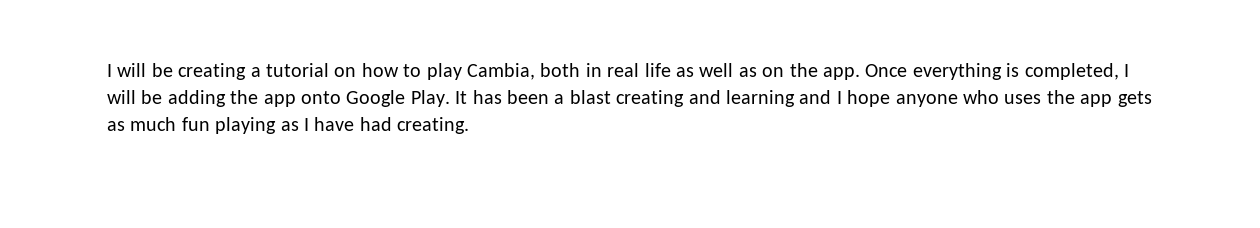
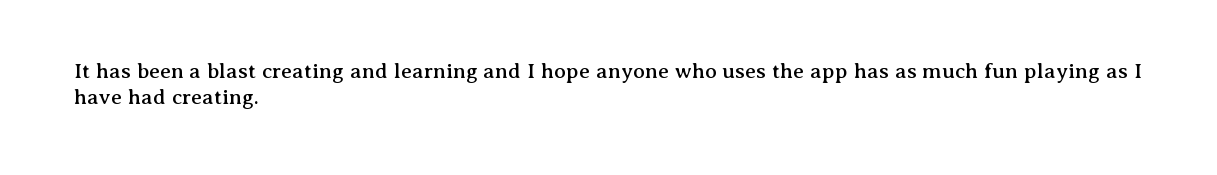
[107,63,1129,80] [107,90,450,107] I will be creating a tutorial on how to play Cambia, both in real life as well as on the app. Once everything is completed, I will be adding the app onto Google Play. -> (74, 71) none
[1117,91,1152,107] gets -> [853,63,889,78] has

